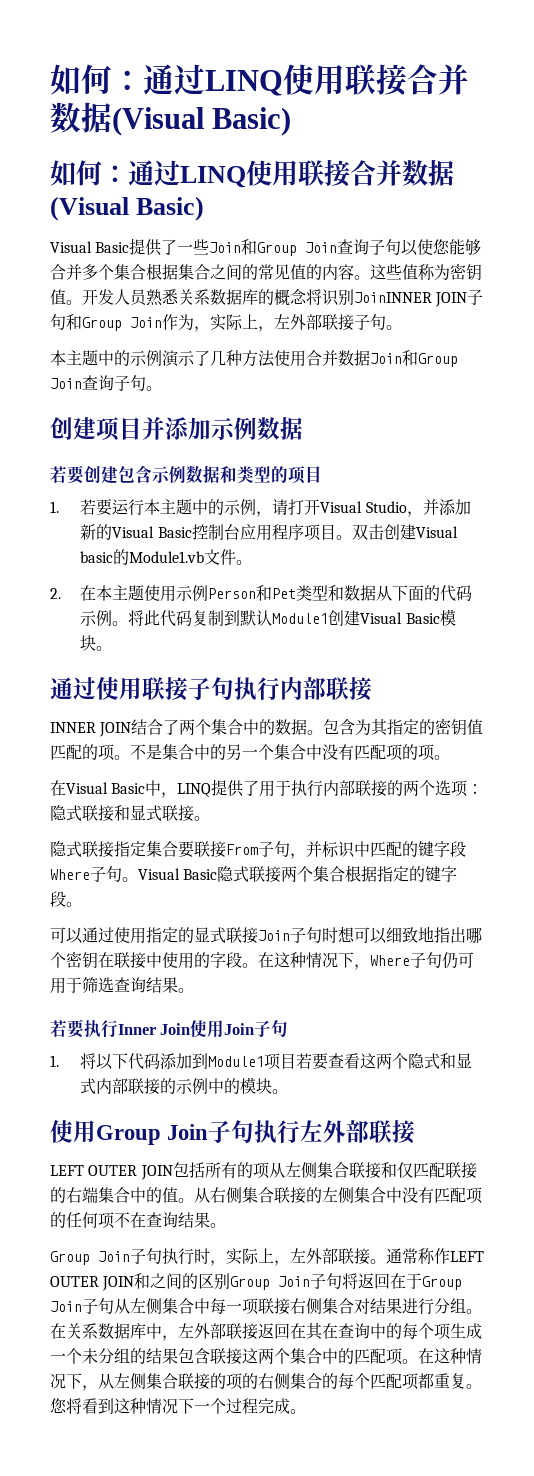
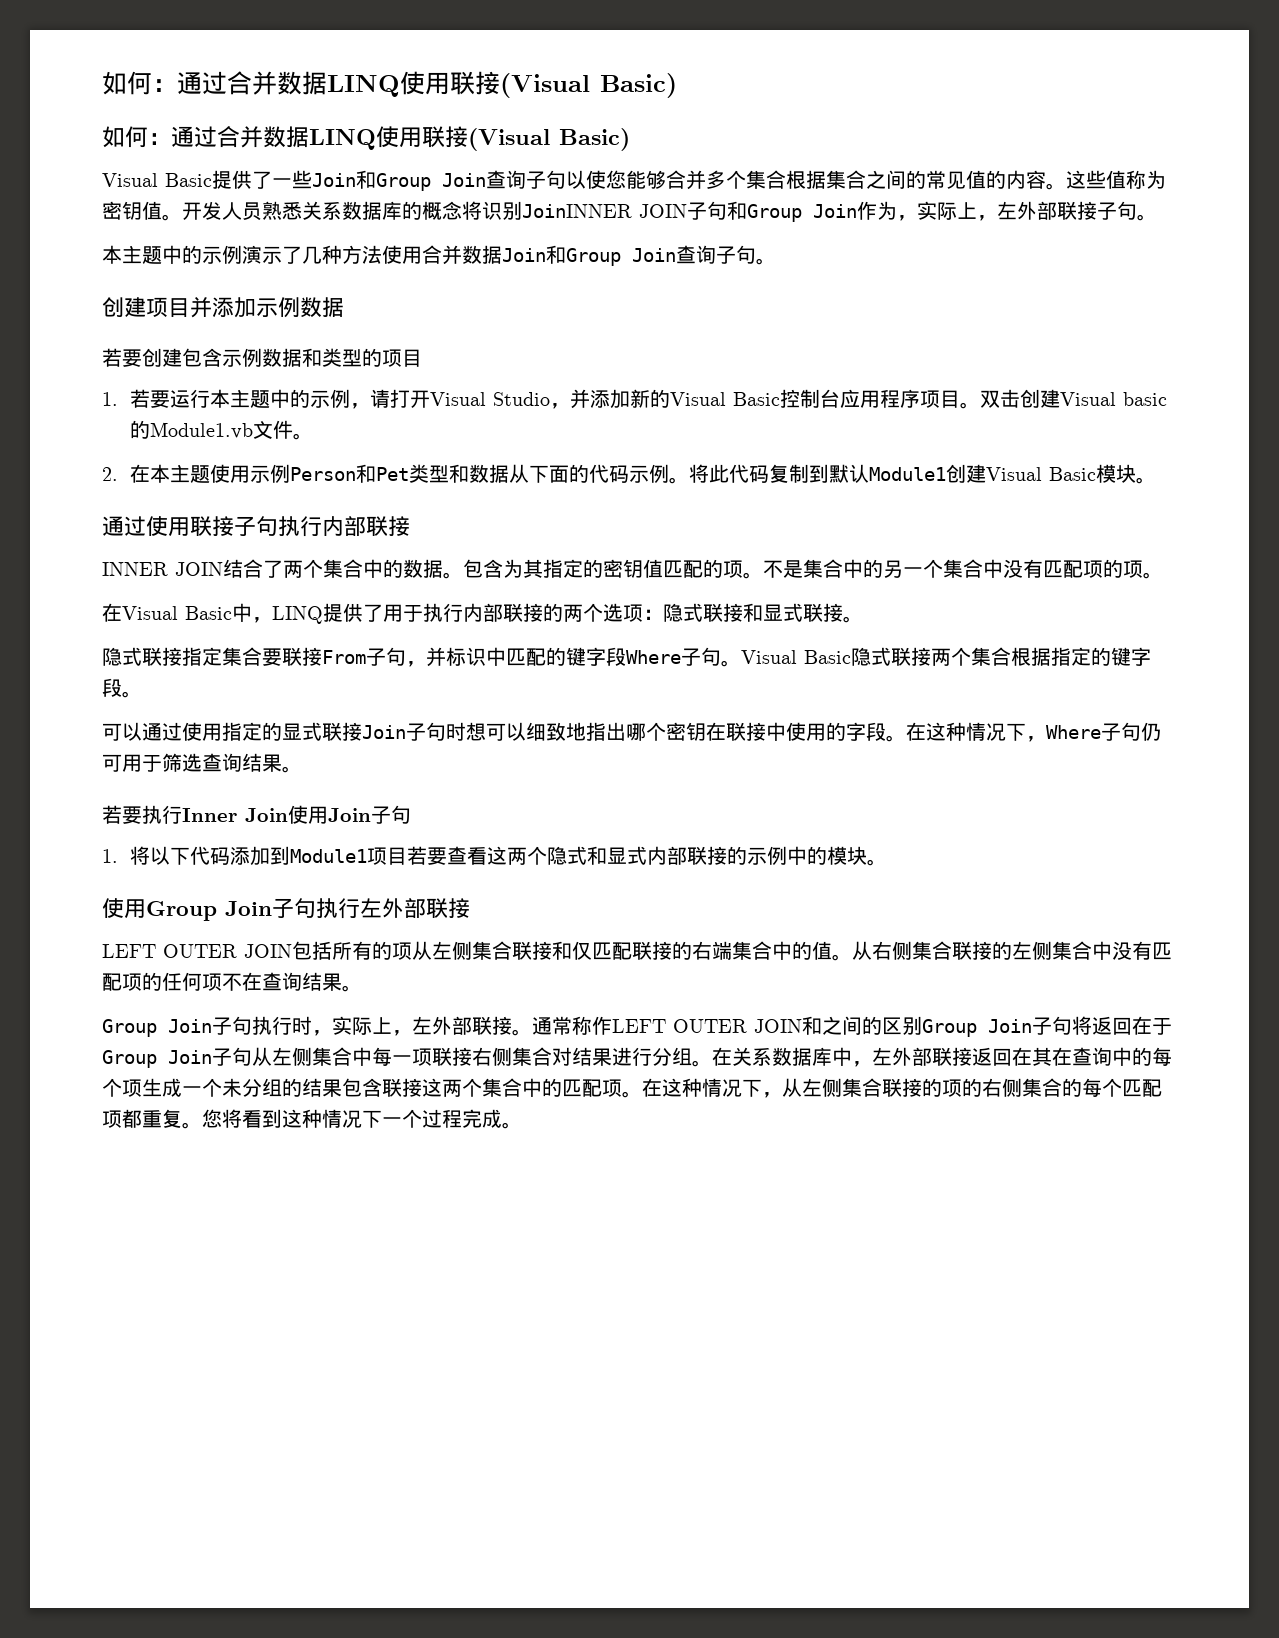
[50,64,469,96] [50,102,112,133] 如何：通过LINQ使用联接合并数据 -> [102,71,500,97] 如何：通过合并数据LINQ使用联接
[180,159,454,188] LINQ使用联接合并数据 -> [217,126,468,150] 合并数据LINQ使用联接

